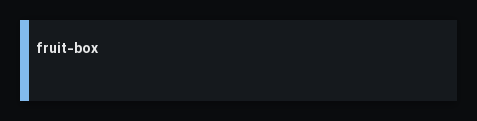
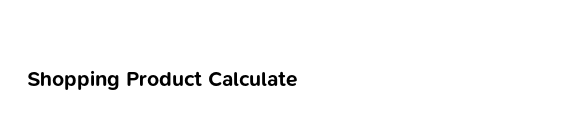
[36,42,99,53] fruit-box -> [27,70,297,90] Shopping Product Calculate

